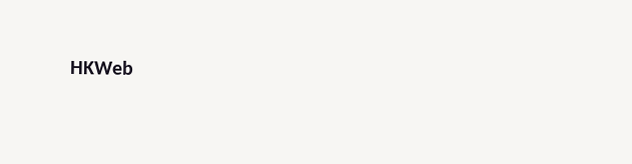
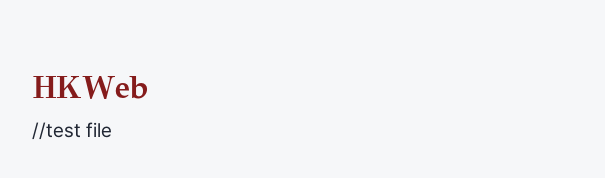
(134, 67) none -> [32,122,113,140] // //test file

